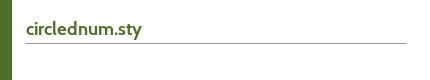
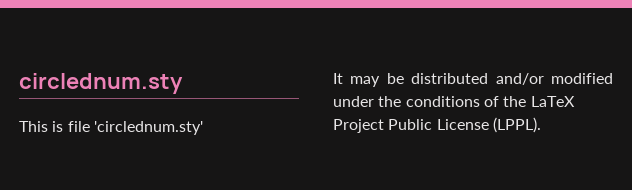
(142, 30) none -> [19,121,203,135] [333,73,613,87] [333,96,575,107] [333,117,541,133] // This is file 'circlednum.sty' // It may be distributed and/or modified under the conditions of the LaTeX Project Public License (LPPL).

